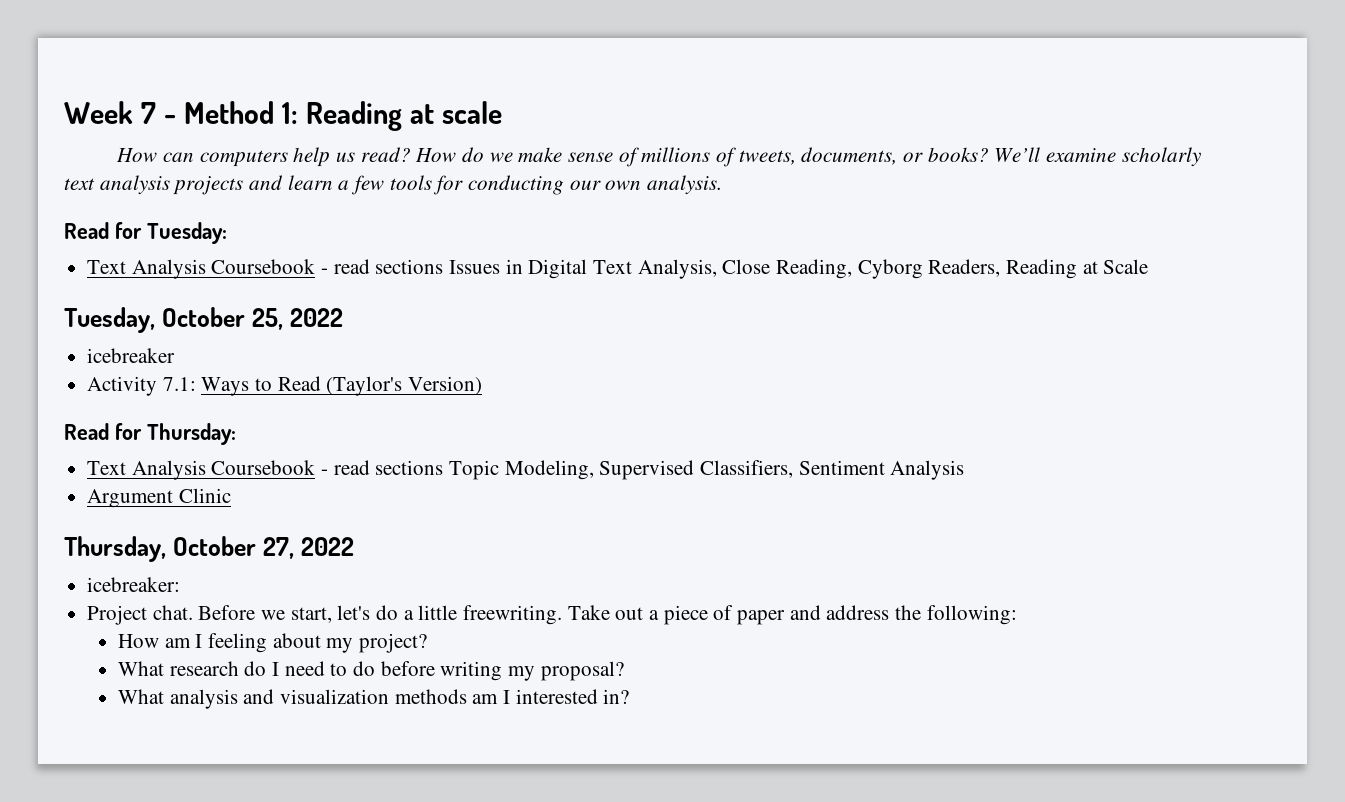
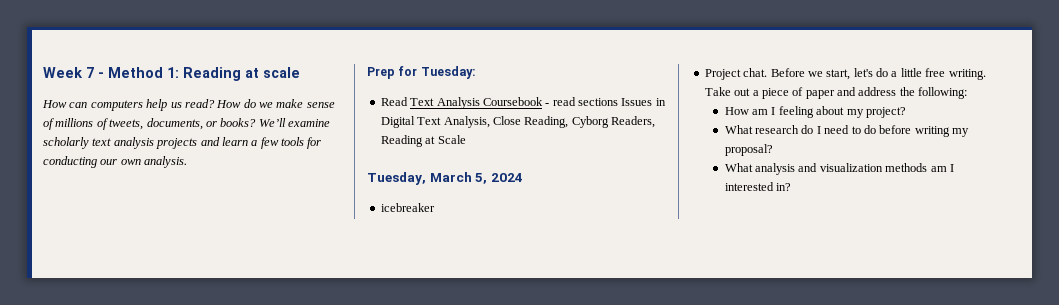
[64,222,109,239] Read -> [367,67,395,79] Prep
(227, 233) none -> [380,97,408,106] Read
[161,307,343,330] [87,348,176,363] [87,376,483,396] [64,423,236,445] [87,460,965,480] [87,488,231,508] [64,536,354,562] [87,577,181,592] October 25, 2022 // icebreaker // Activity 7.1: Ways to Read (Taylor's Version) // Read for Thursday: // Text Analysis Coursebook - read sections Topic Modeling, Supervised Classifiers, Sentiment Analysis // Argument Clinic // Thursday, October 27, 2022 // icebreaker: -> [429,172,523,184] [380,203,435,212] March 5, 2024 // icebreaker
[463,605,563,625] freewriting. -> [925,68,986,80] free writing.

